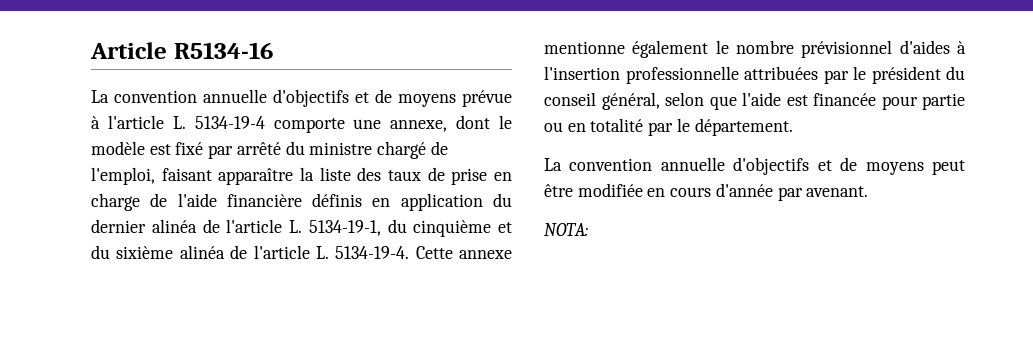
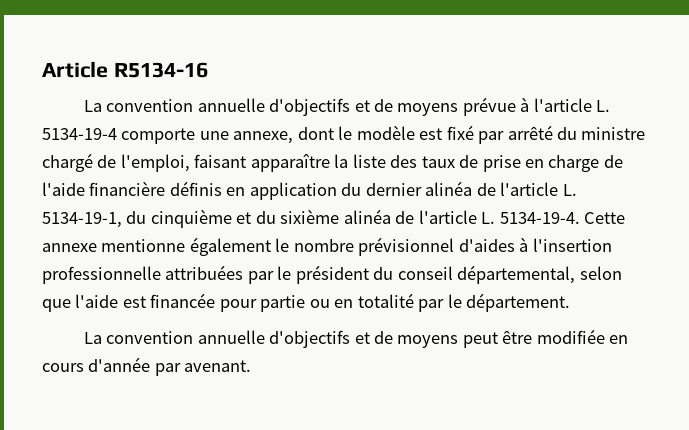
[601,92,660,110] général, -> [457,265,576,284] départemental,
[544,223,588,236] // NOTA: -> (252, 366) none

